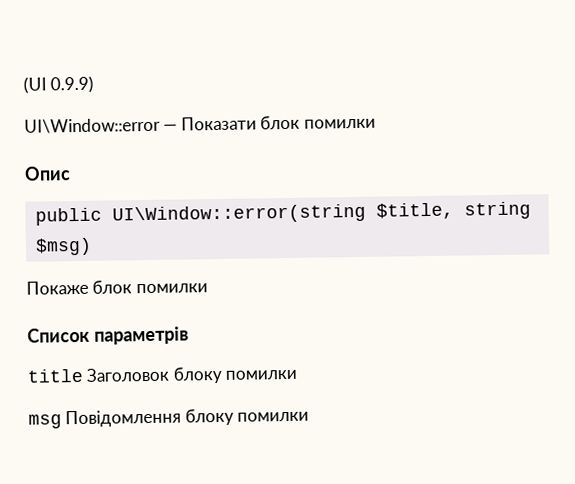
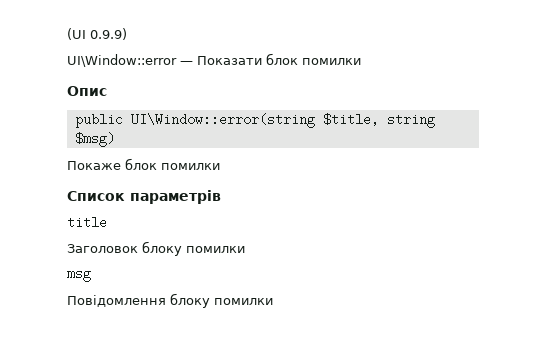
(83, 375) none -> (107, 222) //
(62, 421) none -> (91, 276) //

